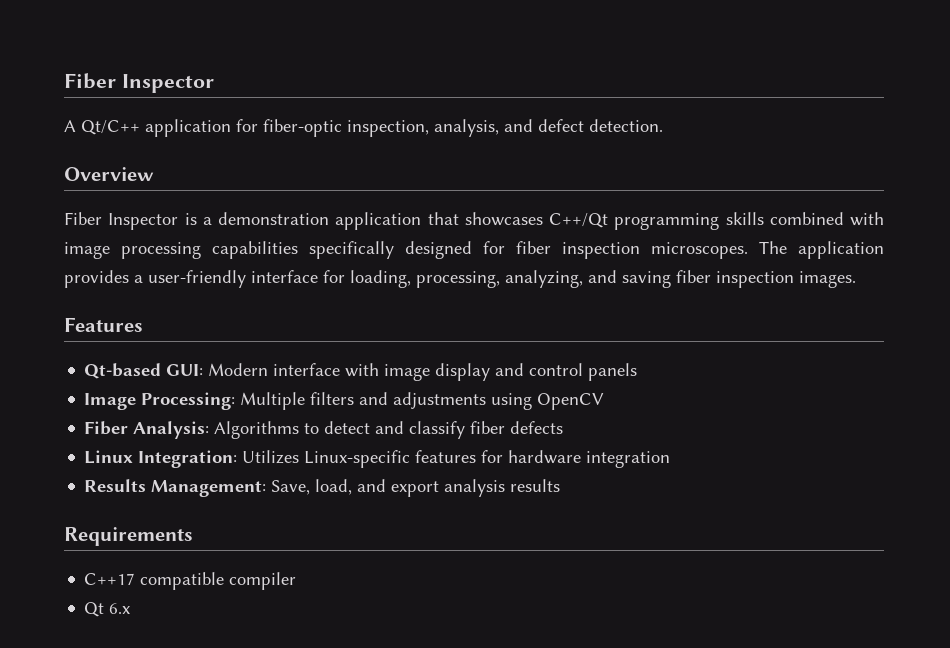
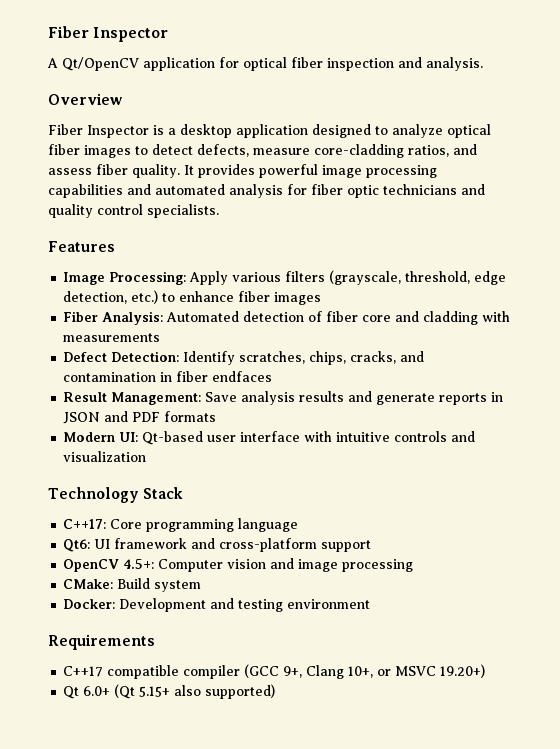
[81,120,140,135] Qt/C++ -> [62,57,139,71] Qt/OpenCV
[263,119,663,137] fiber-optic inspection, analysis, and defect detection. -> [243,57,483,71] optical fiber inspection and analysis.
[218,212,884,230] [64,241,884,259] [64,270,856,288] [64,317,143,332] [84,363,638,381] [84,392,605,410] [84,421,564,439] [84,450,671,468] [84,479,561,497] [64,527,193,546] [84,572,297,590] [84,602,131,617] demonstration application that showcases C++/Qt programming skills combined with image processing capabilities specifically designed for fiber inspection microscopes. The application provides a user-friendly interface for loading, processing, analyzing, and saving fiber inspection images. // Features // Qt-based GUI: Modern interface with image display and control panels // Image Processing: Multiple filters and adjustments using OpenCV // Fiber Analysis: Algorithms to detect and classify fiber defects // Linux Integration: Utilizes Linux-specific features for hardware integration // Results Management: Save, load, and export analysis results // Requirements // C++17 compatible compiler // Qt 6.x -> [180,124,491,138] [48,144,477,158] [48,164,437,178] [48,184,485,198] [48,204,219,218] [48,241,115,252] [63,270,507,285] [63,290,322,305] [63,311,511,325] [63,333,161,342] [63,351,425,365] [63,371,273,382] [63,391,504,405] [63,411,217,424] [63,431,476,445] [63,451,147,462] [48,487,184,503] [63,518,299,532] [63,538,372,552] [63,558,414,572] [63,578,202,592] [63,598,371,612] [48,634,155,650] [63,664,486,679] [63,684,276,699] desktop application designed to analyze optical fiber images to detect defects, measure core-cladding ratios, and assess fiber quality. It provides powerful image processing capabilities and automated analysis for fiber optic technicians and quality control specialists. // Features // Image Processing: Apply various filters (grayscale, threshold, edge detection, etc.) to enhance fiber images // Fiber Analysis: Automated detection of fiber core and cladding with measurements // Defect Detection: Identify scratches, chips, cracks, and contamination in fiber endfaces // Result Management: Save analysis results and generate reports in JSON and PDF formats // Modern UI: Qt-based user interface with intuitive controls and visualization // Technology Stack // C++17: Core programming language // Qt6: UI framework and cross-platform support // OpenCV 4.5+: Computer vision and image processing // CMake: Build system // Docker: Development and testing environment // Requirements // C++17 compatible compiler (GCC 9+, Clang 10+, or MSVC 19.20+) // Qt 6.0+ (Qt 5.15+ also supported)

